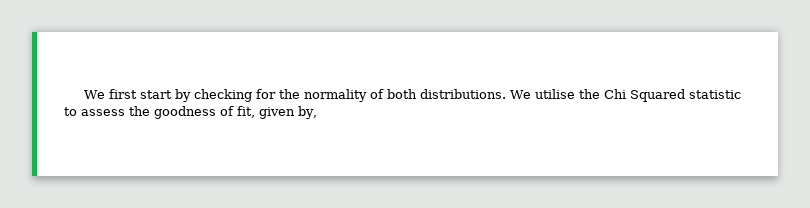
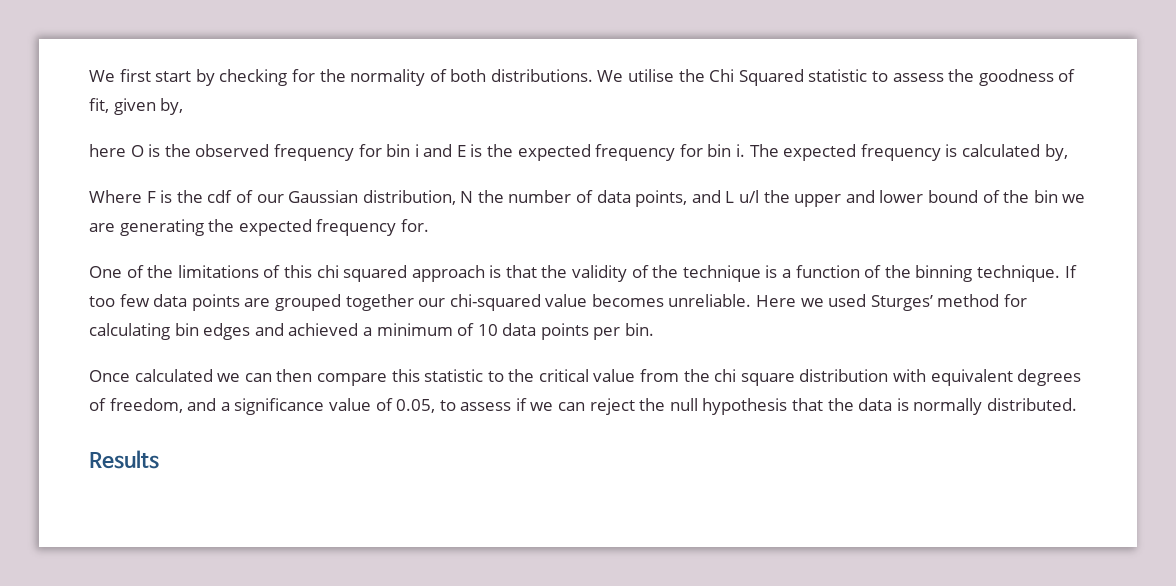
(317, 112) none -> [89,144,1068,161] [89,190,1086,207] [89,219,429,236] [89,265,1077,282] [89,294,1028,311] [89,323,655,340] [89,369,1082,386] [89,398,1077,415] [89,450,159,469] // here O is the observed frequency for bin i and E is the expected frequency for bin i. The expected frequency is calculated by, // Where F is the cdf of our Gaussian distribution, N the number of data points, and L u/l the upper and lower bound of the bin we are generating the expected frequency for. // One of the limitations of this chi squared approach is that the validity of the technique is a function of the binning technique. If too few data points are grouped together our chi-squared value becomes unreliable. Here we used Sturges’ method for calculating bin edges and achieved a minimum of 10 data points per bin. // Once calculated we can then compare this statistic to the critical value from the chi square distribution with equivalent degrees of freedom, and a significance value of 0.05, to assess if we can reject the null hypothesis that the data is normally distributed. // Results

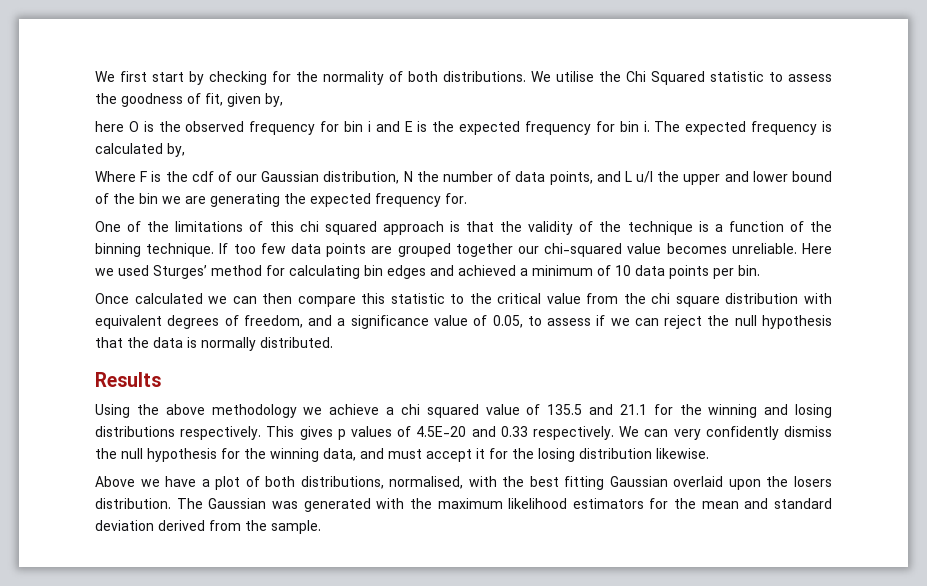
(159, 459) none -> [95,404,833,418] [95,426,833,440] [95,448,709,462] [95,476,832,490] [95,498,832,512] [95,520,321,534] // Using the above methodology we achieve a chi squared value of 135.5 and 21.1 for the winning and losing distributions respectively. This gives p values of 4.5E-20 and 0.33 respectively. We can very confidently dismiss the null hypothesis for the winning data, and must accept it for the losing distribution likewise. // Above we have a plot of both distributions, normalised, with the best fitting Gaussian overlaid upon the losers distribution. The Gaussian was generated with the maximum likelihood estimators for the mean and standard deviation derived from the sample.

